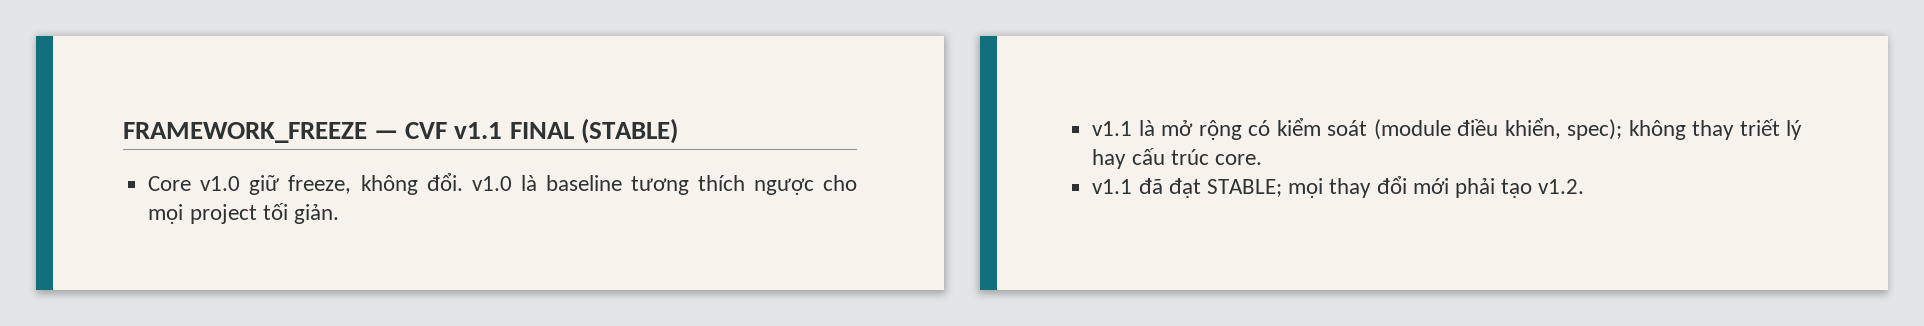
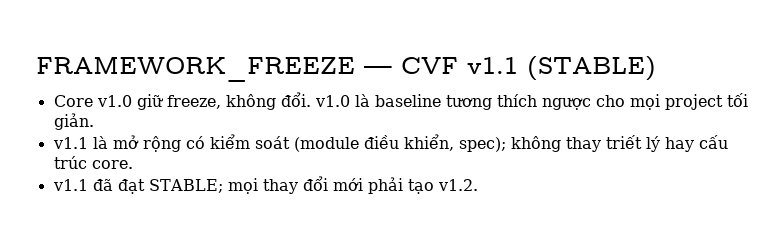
[509,122,574,139] FINAL -> (518, 65) none

